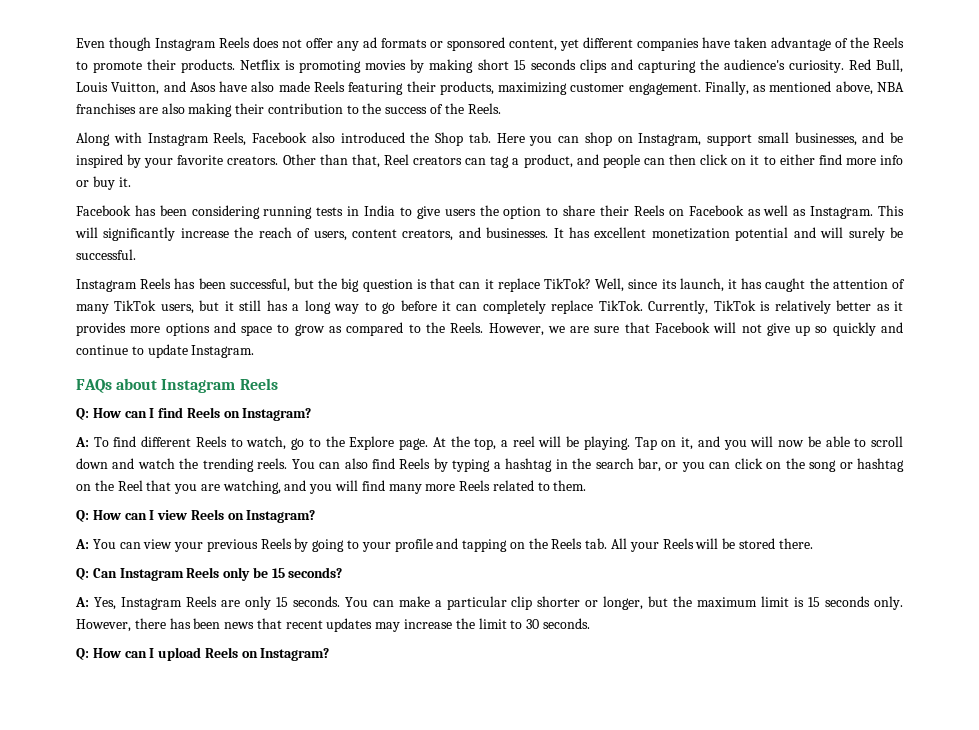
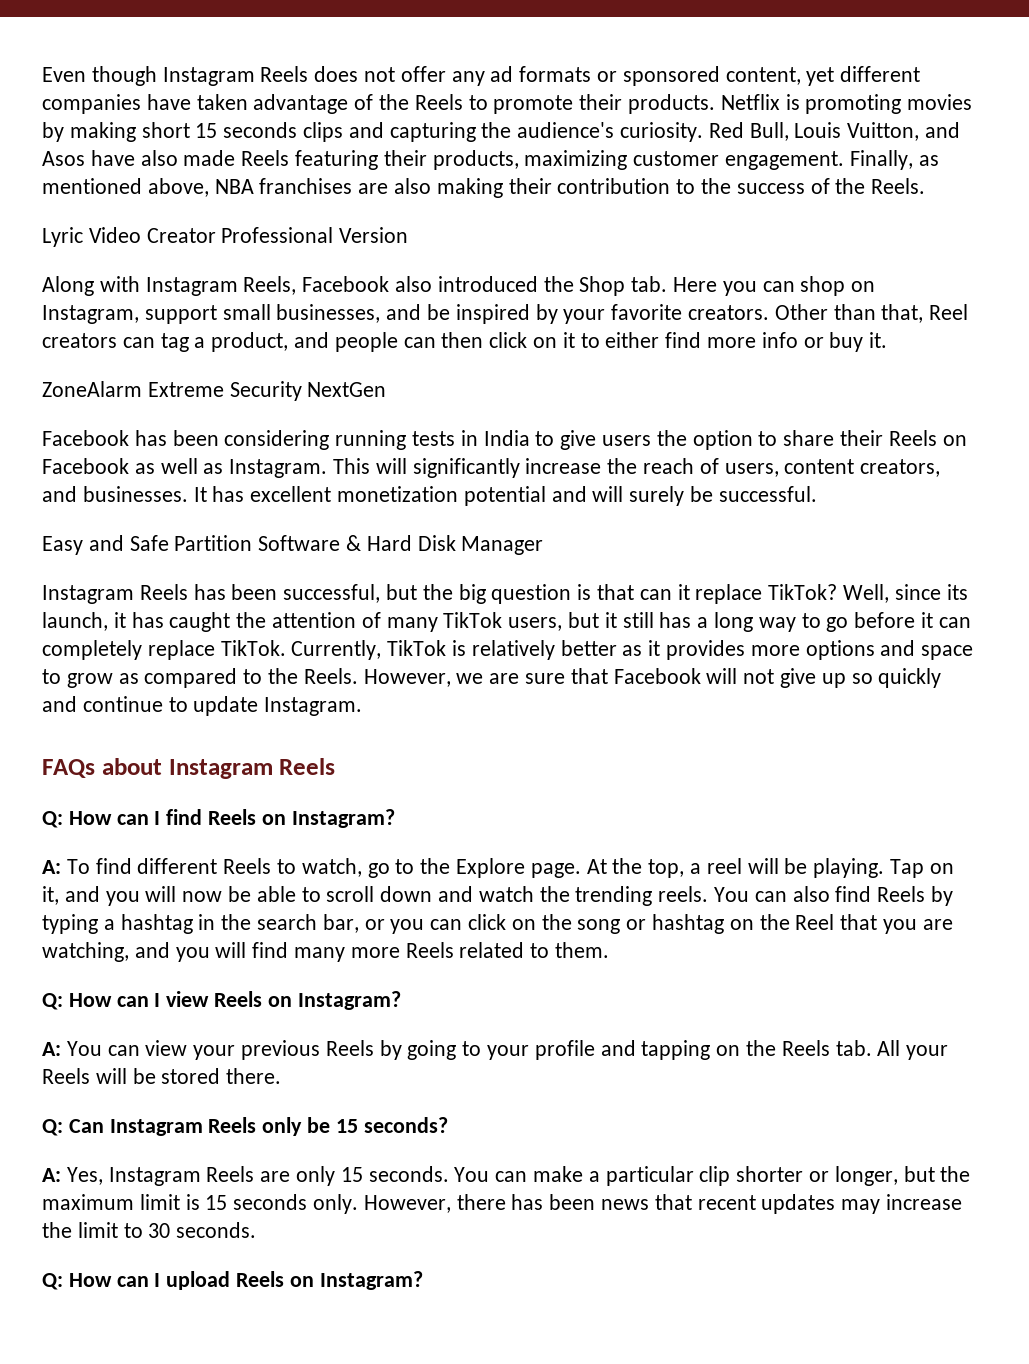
(501, 108) none -> [42,227,409,247] // Lyric Video Creator Professional Version
(131, 182) none -> [42,381,387,401] // ZoneAlarm Extreme Security NextGen
(136, 254) none -> [42,535,544,555] // Easy and Safe Partition Software & Hard Disk Manager

